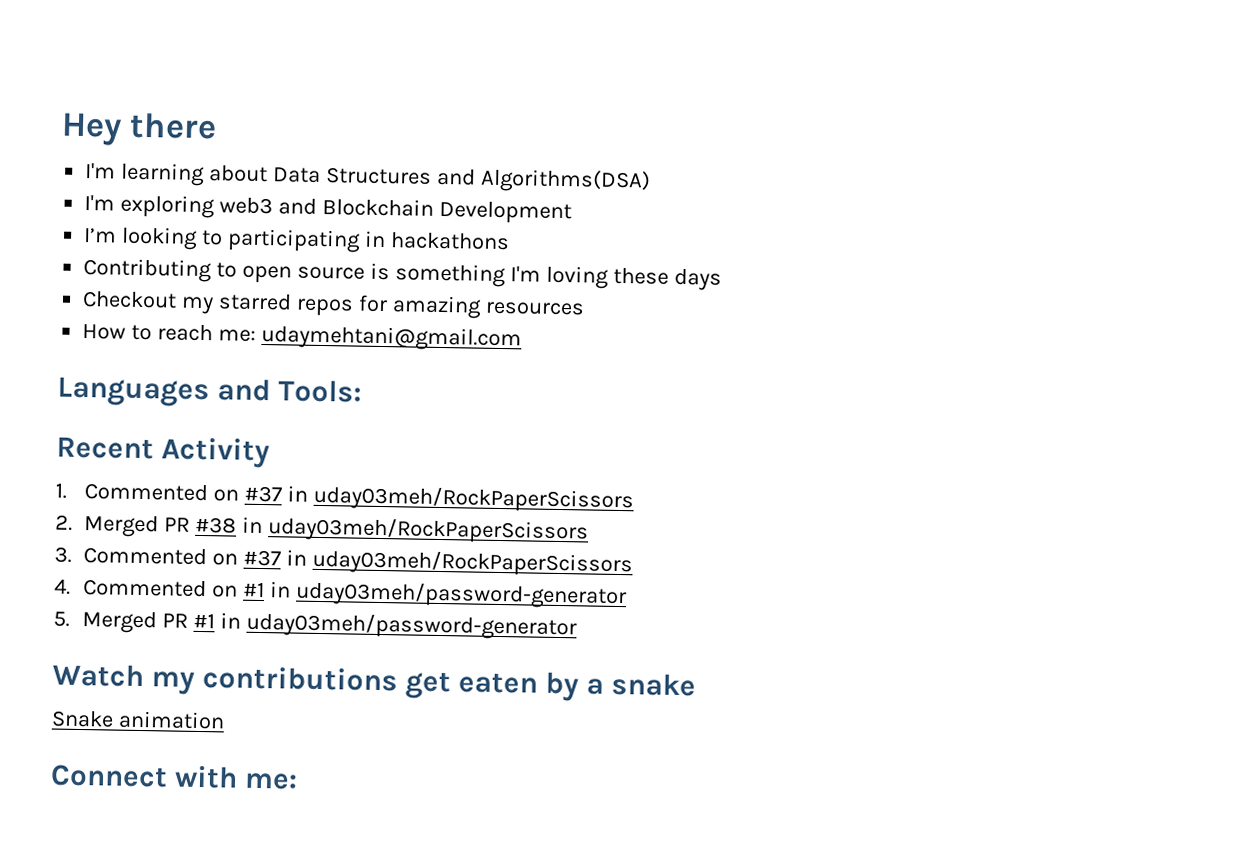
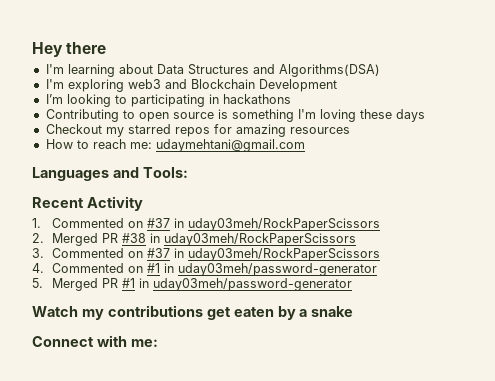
[51,710,225,730] // Snake animation -> (354, 311) none

